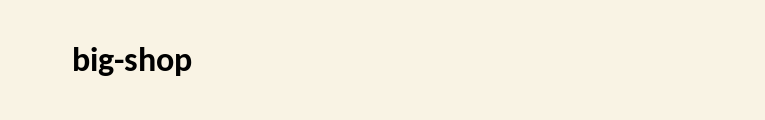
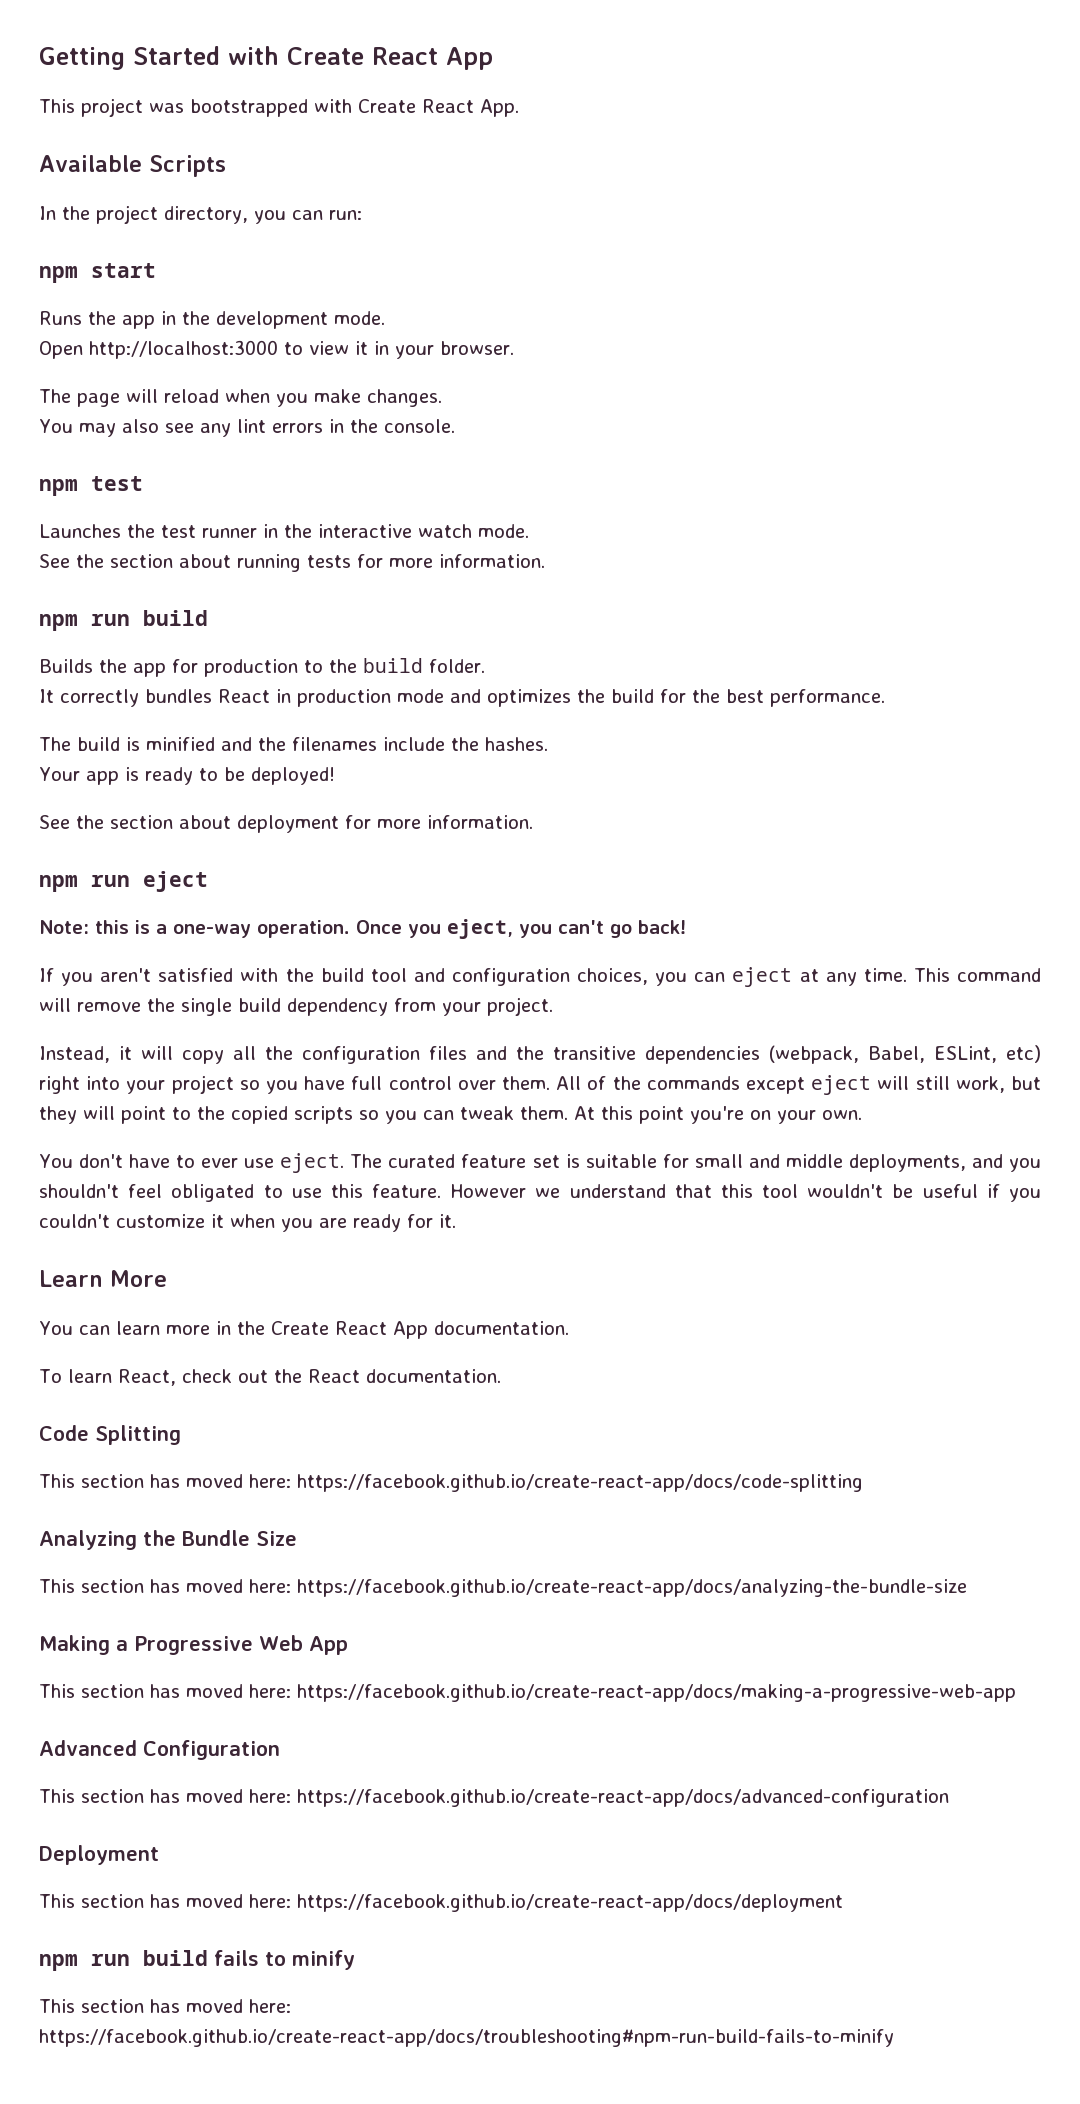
[72,47,192,76] big-shop -> [39,46,493,70] [39,98,519,117] [39,155,226,177] [39,205,362,224] [39,263,156,283] [39,311,385,329] [39,340,514,359] [39,389,442,407] [39,419,455,437] [39,476,143,496] [39,524,529,538] [39,554,545,572] [39,610,208,631] [39,658,485,677] [39,689,885,707] [39,737,548,751] [39,767,335,785] [39,815,533,833] [39,871,208,892] [39,919,686,939] [39,967,1041,987] [39,997,553,1016] [39,1045,1041,1064] [39,1075,1042,1095] [39,1106,862,1124] [39,1153,1042,1173] [39,1184,1041,1202] [39,1214,456,1232] [39,1270,167,1287] [39,1321,569,1339] [39,1369,501,1386] [39,1425,181,1445] [39,1474,863,1492] [39,1530,297,1550] [39,1579,967,1597] [39,1635,348,1655] [39,1684,1016,1702] [39,1740,280,1760] [39,1789,949,1807] [39,1845,159,1865] [39,1894,843,1912] [39,1950,355,1971] [39,1999,291,2013] [39,2029,894,2047] Getting Started with Create React App // This project was bootstrapped with Create React App. // Available Scripts // In the project directory, you can run: // npm start // Runs the app in the development mode. // Open http://localhost:3000 to view it in your browser. // The page will reload when you make changes. // You may also see any lint errors in the console. // npm test // Launches the test runner in the interactive watch mode. // See the section about running tests for more information. // npm run build // Builds the app for production to the build folder. // It correctly bundles React in production mode and optimizes the build for the best performance. // The build is minified and the filenames include the hashes. // Your app is ready to be deployed! // See the section about deployment for more information. // npm run eject // Note: this is a one-way operation. Once you eject, you can't go back! // If you aren't satisfied with the build tool and configuration choices, you can eject at any time. This command will remove the single build dependency from your project. // Instead, it will copy all the configuration files and the transitive dependencies (webpack, Babel, ESLint, etc) right into your project so you have full control over them. All of the commands except eject will still work, but they will point to the copied scripts so you can tweak them. At this point you're on your own. // You don't have to ever use eject. The curated feature set is suitable for small and middle deployments, and you shouldn't feel obligated to use this feature. However we understand that this tool wouldn't be useful if you couldn't customize it when you are ready for it. // Learn More // You can learn more in the Create React App documentation. // To learn React, check out the React documentation. // Code Splitting // This section has moved here: https://facebook.github.io/create-react-app/docs/code-splitting // Analyzing the Bundle Size // This section has moved here: https://facebook.github.io/create-react-app/docs/analyzing-the-bundle-size // Making a Progressive Web App // This section has moved here: https://facebook.github.io/create-react-app/docs/making-a-progressive-web-app // Advanced Configuration // This section has moved here: https://facebook.github.io/create-react-app/docs/advanced-configuration // Deployment // This section has moved here: https://facebook.github.io/create-react-app/docs/deployment // npm run build fails to minify // This section has moved here: https://facebook.github.io/create-react-app/docs/troubleshooting#npm-run-build-fails-to-minify

